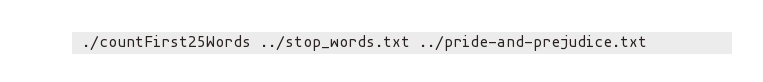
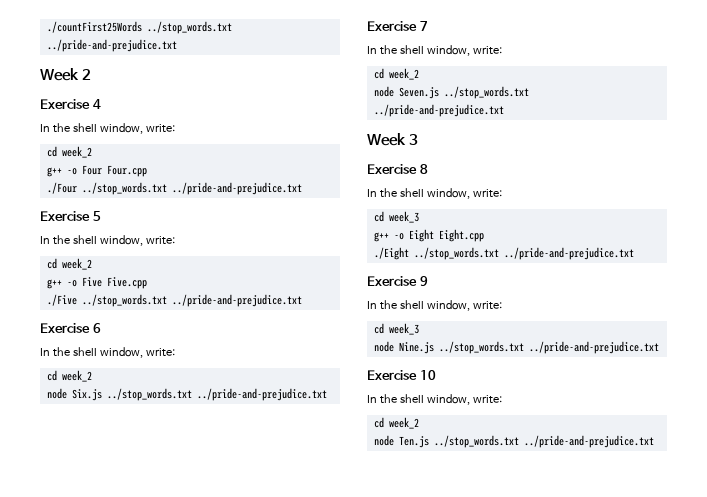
(648, 43) none -> [40,68,92,81] [40,99,101,109] [40,123,175,134] [46,146,92,158] [46,165,147,177] [46,182,302,195] [40,211,101,221] [40,235,175,246] [46,258,92,270] [46,277,147,289] [46,294,302,307] [40,323,101,333] [40,347,175,358] [46,370,92,382] [46,388,327,401] [367,21,428,31] [367,45,502,56] [373,68,419,80] [373,86,529,99] [373,104,504,117] [367,133,419,146] [367,164,428,174] [367,188,502,199] [373,211,419,223] [373,229,484,242] [373,247,634,260] [367,276,428,286] [367,300,502,311] [373,323,419,335] [373,341,659,354] [367,370,436,380] [367,394,502,405] [373,417,419,429] [373,435,654,448] // Week 2 // Exercise 4 // In the shell window, write: // cd week_2 // g++ -o Four Four.cpp // ./Four ../stop_words.txt ../pride-and-prejudice.txt // Exercise 5 // In the shell window, write: // cd week_2 // g++ -o Five Five.cpp // ./Five ../stop_words.txt ../pride-and-prejudice.txt // Exercise 6 // In the shell window, write: // cd week_2 // node Six.js ../stop_words.txt ../pride-and-prejudice.txt // Exercise 7 // In the shell window, write: // cd week_2 // node Seven.js ../stop_words.txt ../pride-and-prejudice.txt // Week 3 // Exercise 8 // In the shell window, write: // cd week_3 // g++ -o Eight Eight.cpp // ./Eight ../stop_words.txt ../pride-and-prejudice.txt // Exercise 9 // In the shell window, write: // cd week_3 // node Nine.js ../stop_words.txt ../pride-and-prejudice.txt // Exercise 10 // In the shell window, write: // cd week_2 // node Ten.js ../stop_words.txt ../pride-and-prejudice.txt

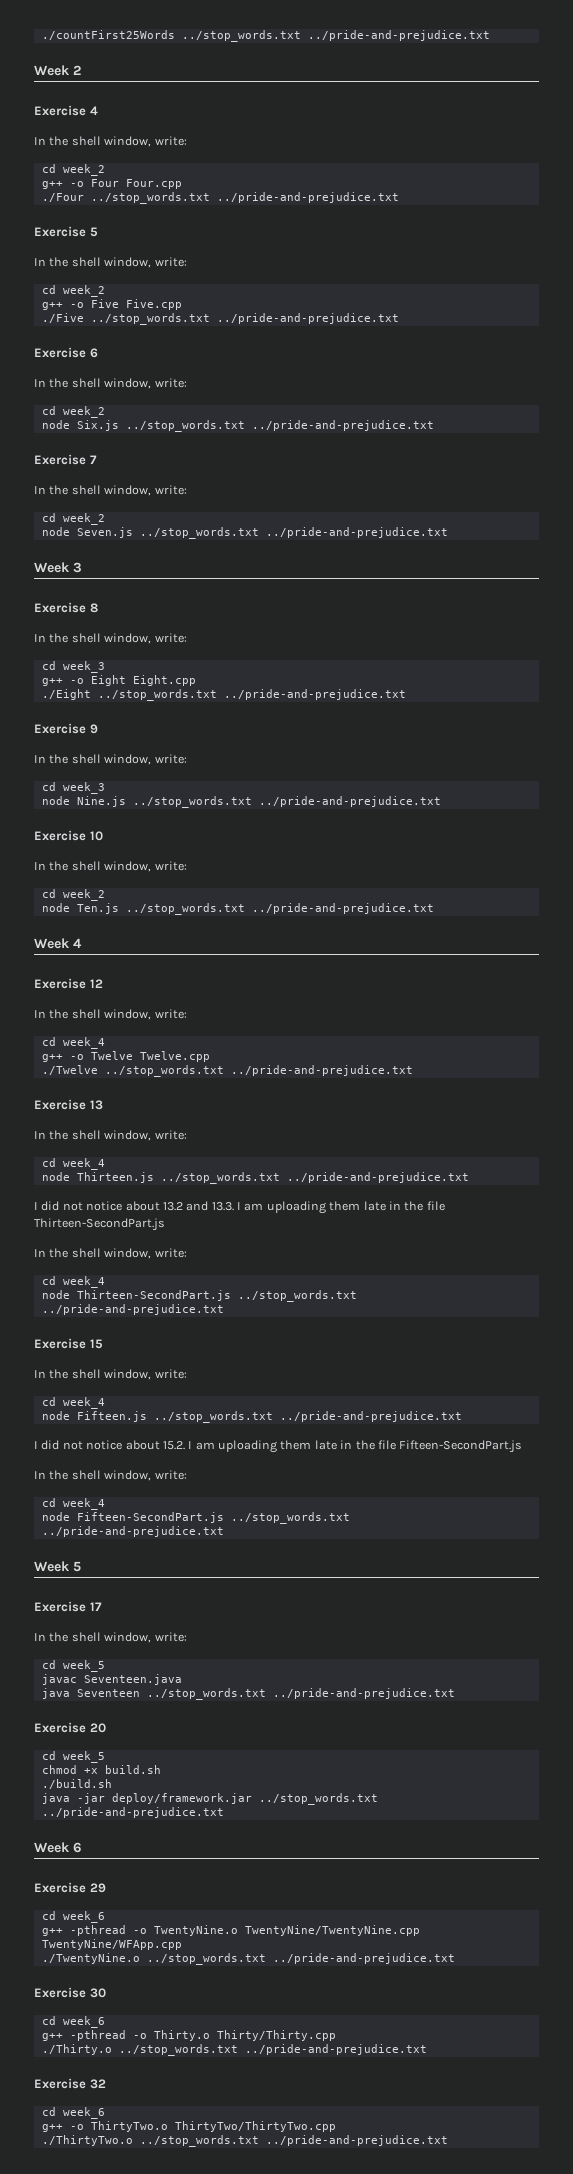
(654, 441) none -> [34,938,82,949] [34,978,103,989] [34,1009,187,1020] [41,1037,105,1049] [41,1051,210,1062] [41,1065,413,1077] [34,1099,103,1110] [34,1130,187,1141] [41,1158,105,1170] [41,1172,469,1184] [34,1201,445,1214] [34,1218,165,1231] [34,1248,187,1259] [41,1276,105,1288] [41,1290,357,1302] [41,1304,224,1315] [34,1338,103,1349] [34,1369,187,1380] [41,1397,105,1409] [41,1411,462,1423] [34,1440,523,1453] [34,1470,187,1481] [41,1498,105,1510] [41,1512,350,1524] [41,1526,224,1537] [34,1561,81,1572] [34,1601,102,1612] [34,1632,187,1643] [41,1660,105,1672] [41,1674,182,1685] [41,1688,455,1700] [34,1722,106,1733] [41,1751,105,1763] [41,1765,161,1774] [41,1779,112,1789] [41,1793,378,1805] [41,1807,224,1818] [34,1842,82,1853] [34,1882,106,1893] [41,1911,105,1923] [41,1925,420,1936] [41,1939,182,1950] [41,1953,455,1965] [34,1987,106,1998] [41,2016,105,2028] [41,2030,336,2041] [41,2044,427,2056] [34,2078,106,2089] [41,2107,105,2119] [41,2121,336,2132] [41,2135,448,2147] // Week 4 // Exercise 12 // In the shell window, write: // cd week_4 // g++ -o Twelve Twelve.cpp // ./Twelve ../stop_words.txt ../pride-and-prejudice.txt // Exercise 13 // In the shell window, write: // cd week_4 // node Thirteen.js ../stop_words.txt ../pride-and-prejudice.txt // I did not notice about 13.2 and 13.3. I am uploading them late in the file Thirteen-SecondPart.js // In the shell window, write: // cd week_4 // node Thirteen-SecondPart.js ../stop_words.txt ../pride-and-prejudice.txt // Exercise 15 // In the shell window, write: // cd week_4 // node Fifteen.js ../stop_words.txt ../pride-and-prejudice.txt // I did not notice about 15.2. I am uploading them late in the file Fifteen-SecondPart.js // In the shell window, write: // cd week_4 // node Fifteen-SecondPart.js ../stop_words.txt ../pride-and-prejudice.txt // Week 5 // Exercise 17 // In the shell window, write: // cd week_5 // javac Seventeen.java // java Seventeen ../stop_words.txt ../pride-and-prejudice.txt // Exercise 20 // cd week_5 // chmod +x build.sh // ./build.sh // java -jar deploy/framework.jar ../stop_words.txt ../pride-and-prejudice.txt // Week 6 // Exercise 29 // cd week_6 // g++ -pthread -o TwentyNine.o TwentyNine/TwentyNine.cpp TwentyNine/WFApp.cpp // ./TwentyNine.o ../stop_words.txt ../pride-and-prejudice.txt // Exercise 30 // cd week_6 // g++ -pthread -o Thirty.o Thirty/Thirty.cpp // ./Thirty.o ../stop_words.txt ../pride-and-prejudice.txt // Exercise 32 // cd week_6 // g++ -o ThirtyTwo.o ThirtyTwo/ThirtyTwo.cpp // ./ThirtyTwo.o ../stop_words.txt ../pride-and-prejudice.txt

